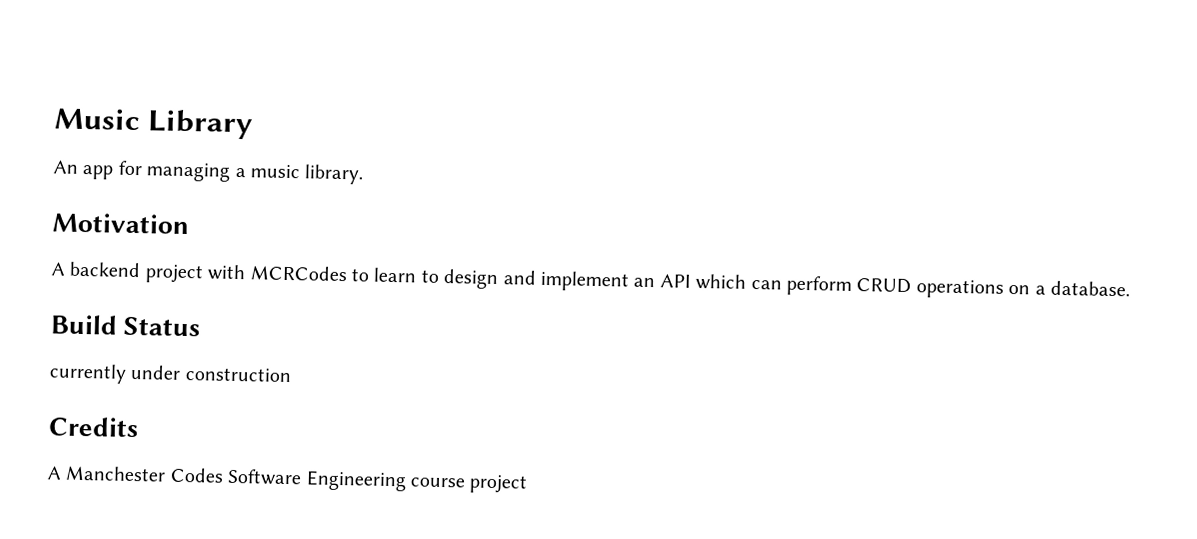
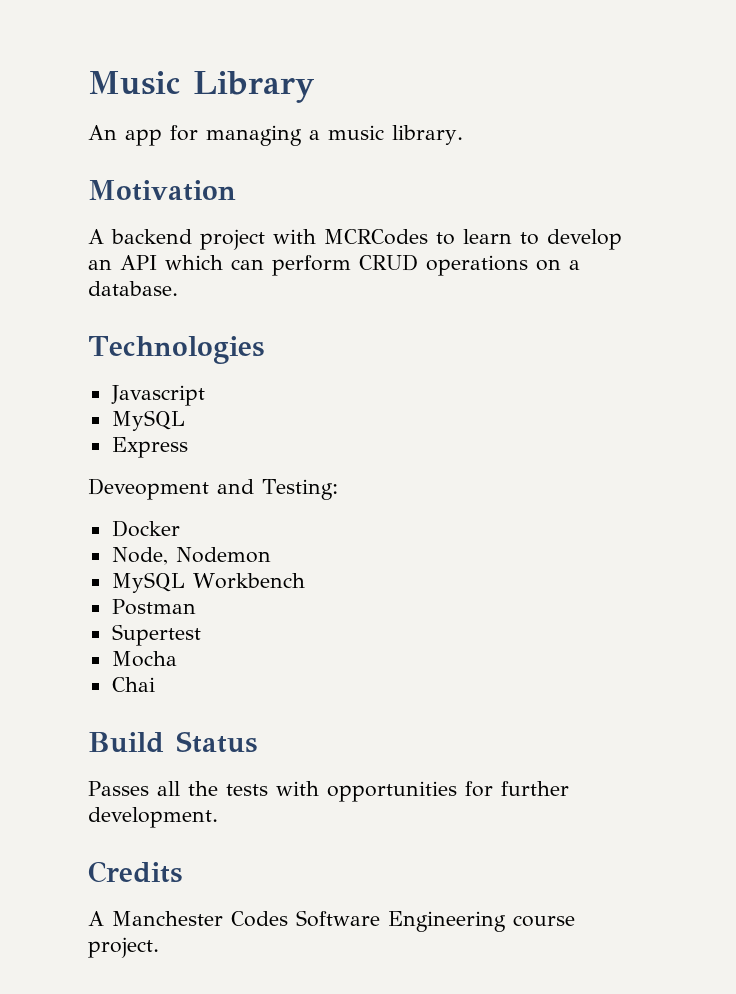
[443,269,629,292] design and implement -> [547,229,622,250] develop
[50,314,201,337] [49,363,292,384] Build Status // currently under construction -> [88,336,264,364] [110,385,205,406] [111,410,185,431] [111,437,188,458] [88,478,338,500] [111,520,180,537] [111,547,271,565] [111,572,305,593] [111,599,196,615] [111,624,201,646] [111,651,177,667] [111,677,155,692] [88,731,257,753] [88,781,569,802] [88,807,218,828] Technologies // Javascript // MySQL // Express // Deveopment and Testing: // Docker // Node, Nodemon // MySQL Workbench // Postman // Supertest // Mocha // Chai // Build Status // Passes all the tests with opportunities for further development.
[469,474,528,494] project -> [88,937,159,958] project.

